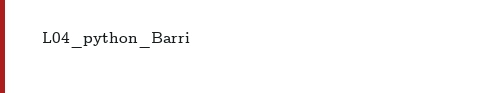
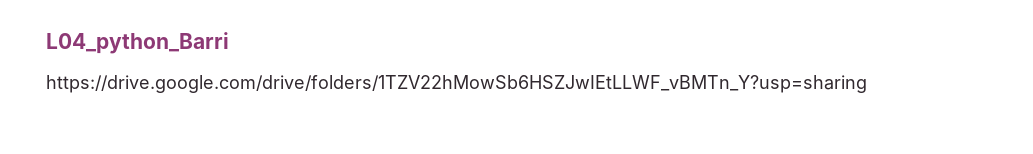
(190, 40) none -> [46,75,867,93] // https://drive.google.com/drive/folders/1TZV22hMowSb6HSZJwIEtLLWF_vBMTn_Y?usp=sharing

